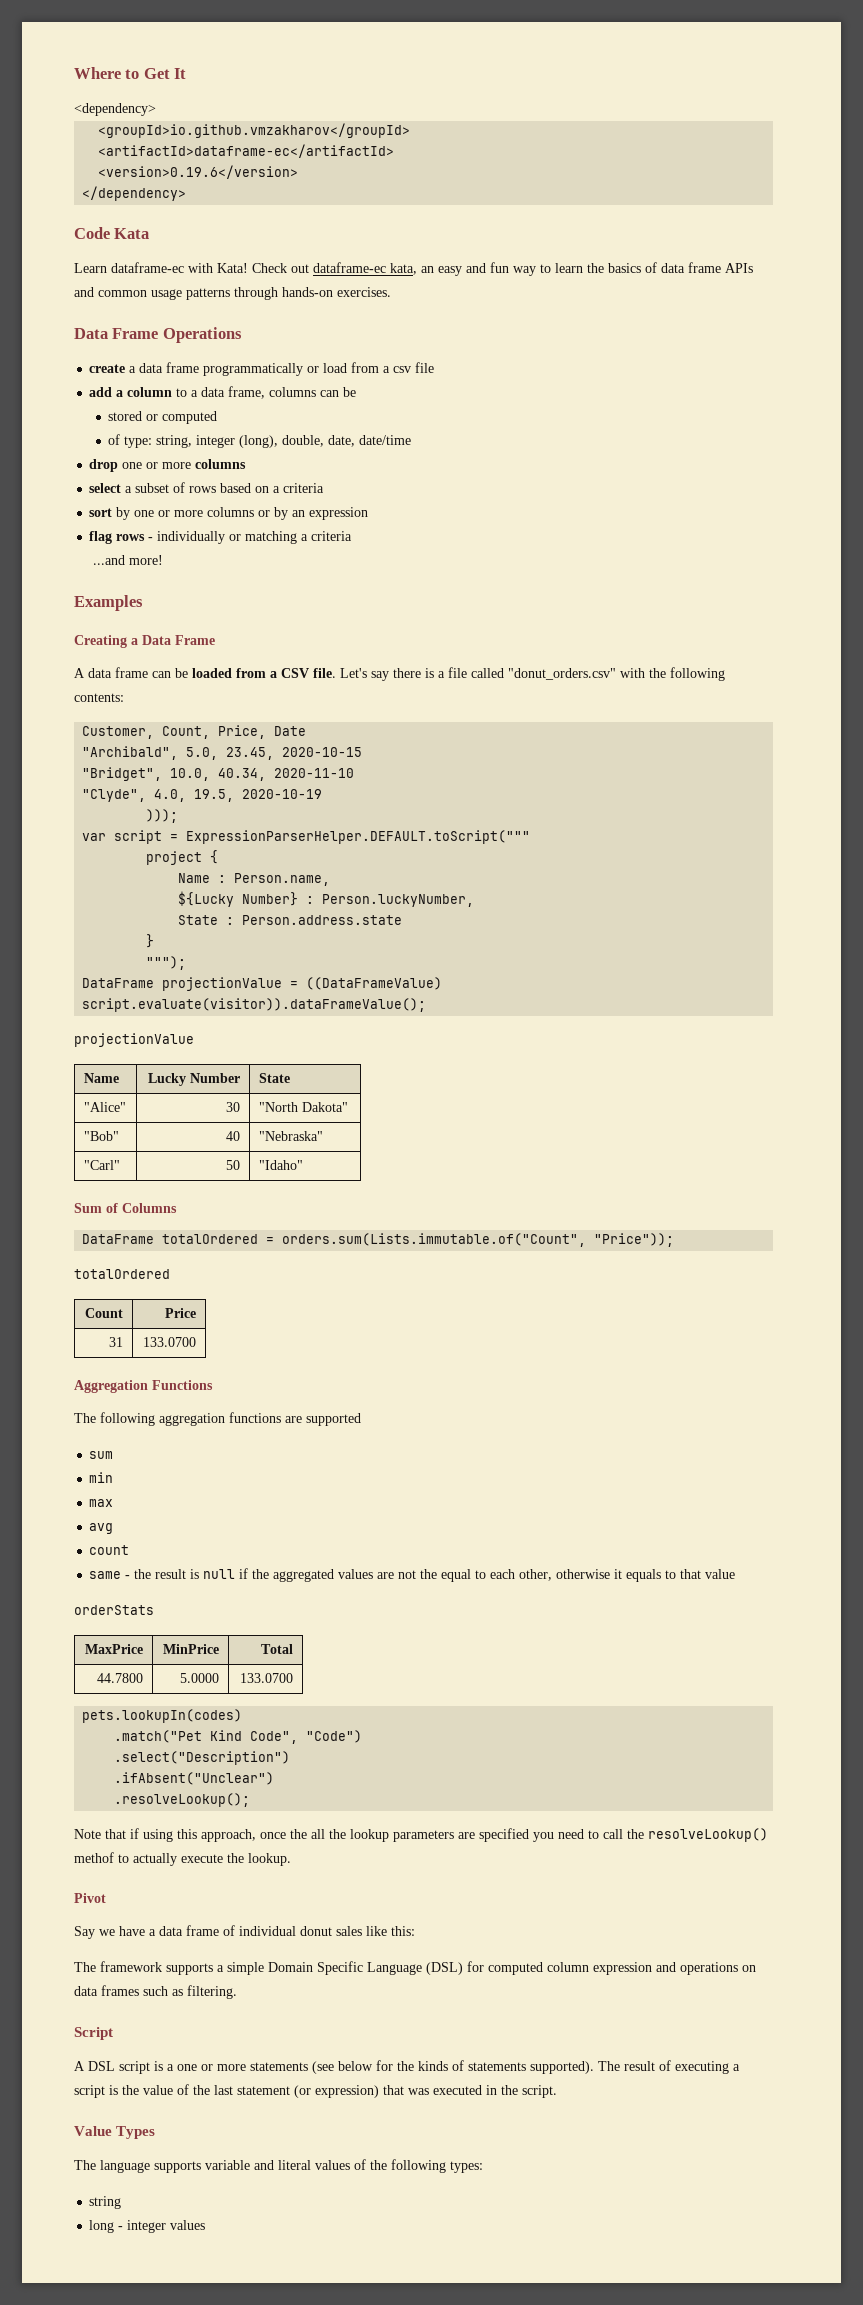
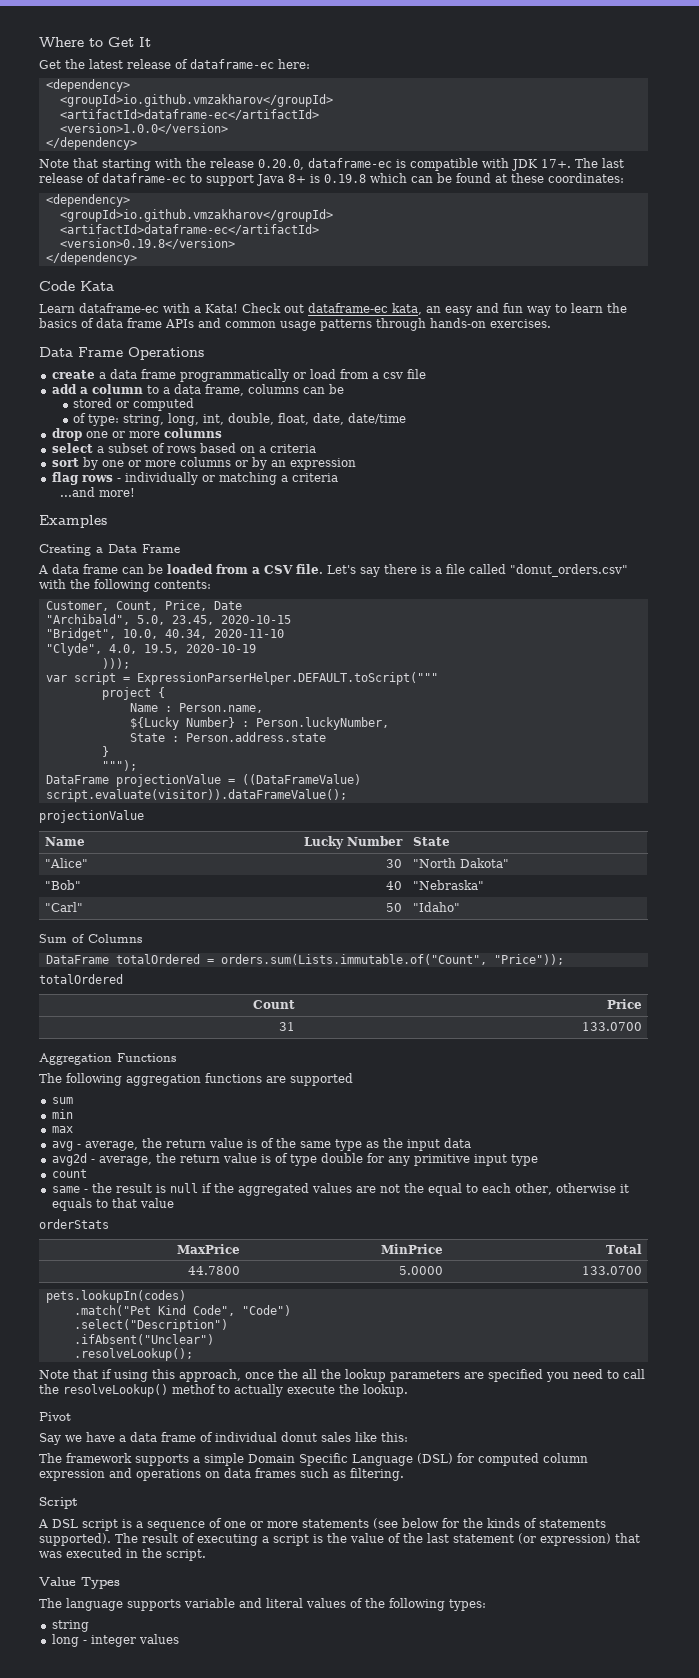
[74,103,156,116] [98,123,411,138] [98,144,395,158] [98,165,299,179] <dependency> // <groupId>io.github.vmzakharov</groupId> // <artifactId>dataframe-ec</artifactId> // <version>0.19.6</version> -> [39,59,310,69] [45,79,130,92] [59,94,333,107] [59,109,319,120] [59,123,228,134] [45,137,137,150] [39,158,624,171] [39,173,624,186] [45,194,130,207] [59,209,333,222] [59,224,319,235] [59,238,235,249] Get the latest release of dataframe-ec here: // <dependency> // <groupId>io.github.vmzakharov</groupId> // <artifactId>dataframe-ec</artifactId> // <version>1.0.0</version> // </dependency> // Note that starting with the release 0.20.0, dataframe-ec is compatible with JDK 17+. The last release of dataframe-ec to support Java 8+ is 0.19.8 which can be found at these coordinates: // <dependency> // <groupId>io.github.vmzakharov</groupId> // <artifactId>dataframe-ec</artifactId> // <version>0.19.8</version>
(213, 268) none -> [194,306,201,313] a
[196,435,325,448] integer (long), double, -> [167,413,309,426] long, int, double, float,
(114, 1528) none -> [76,1138,471,1151] [51,1153,538,1166] - average, the return value is of the same type as the input data // avg2d - average, the return value is of type double for any primitive input type
(174, 2067) none -> [147,1518,222,1531] sequence of

